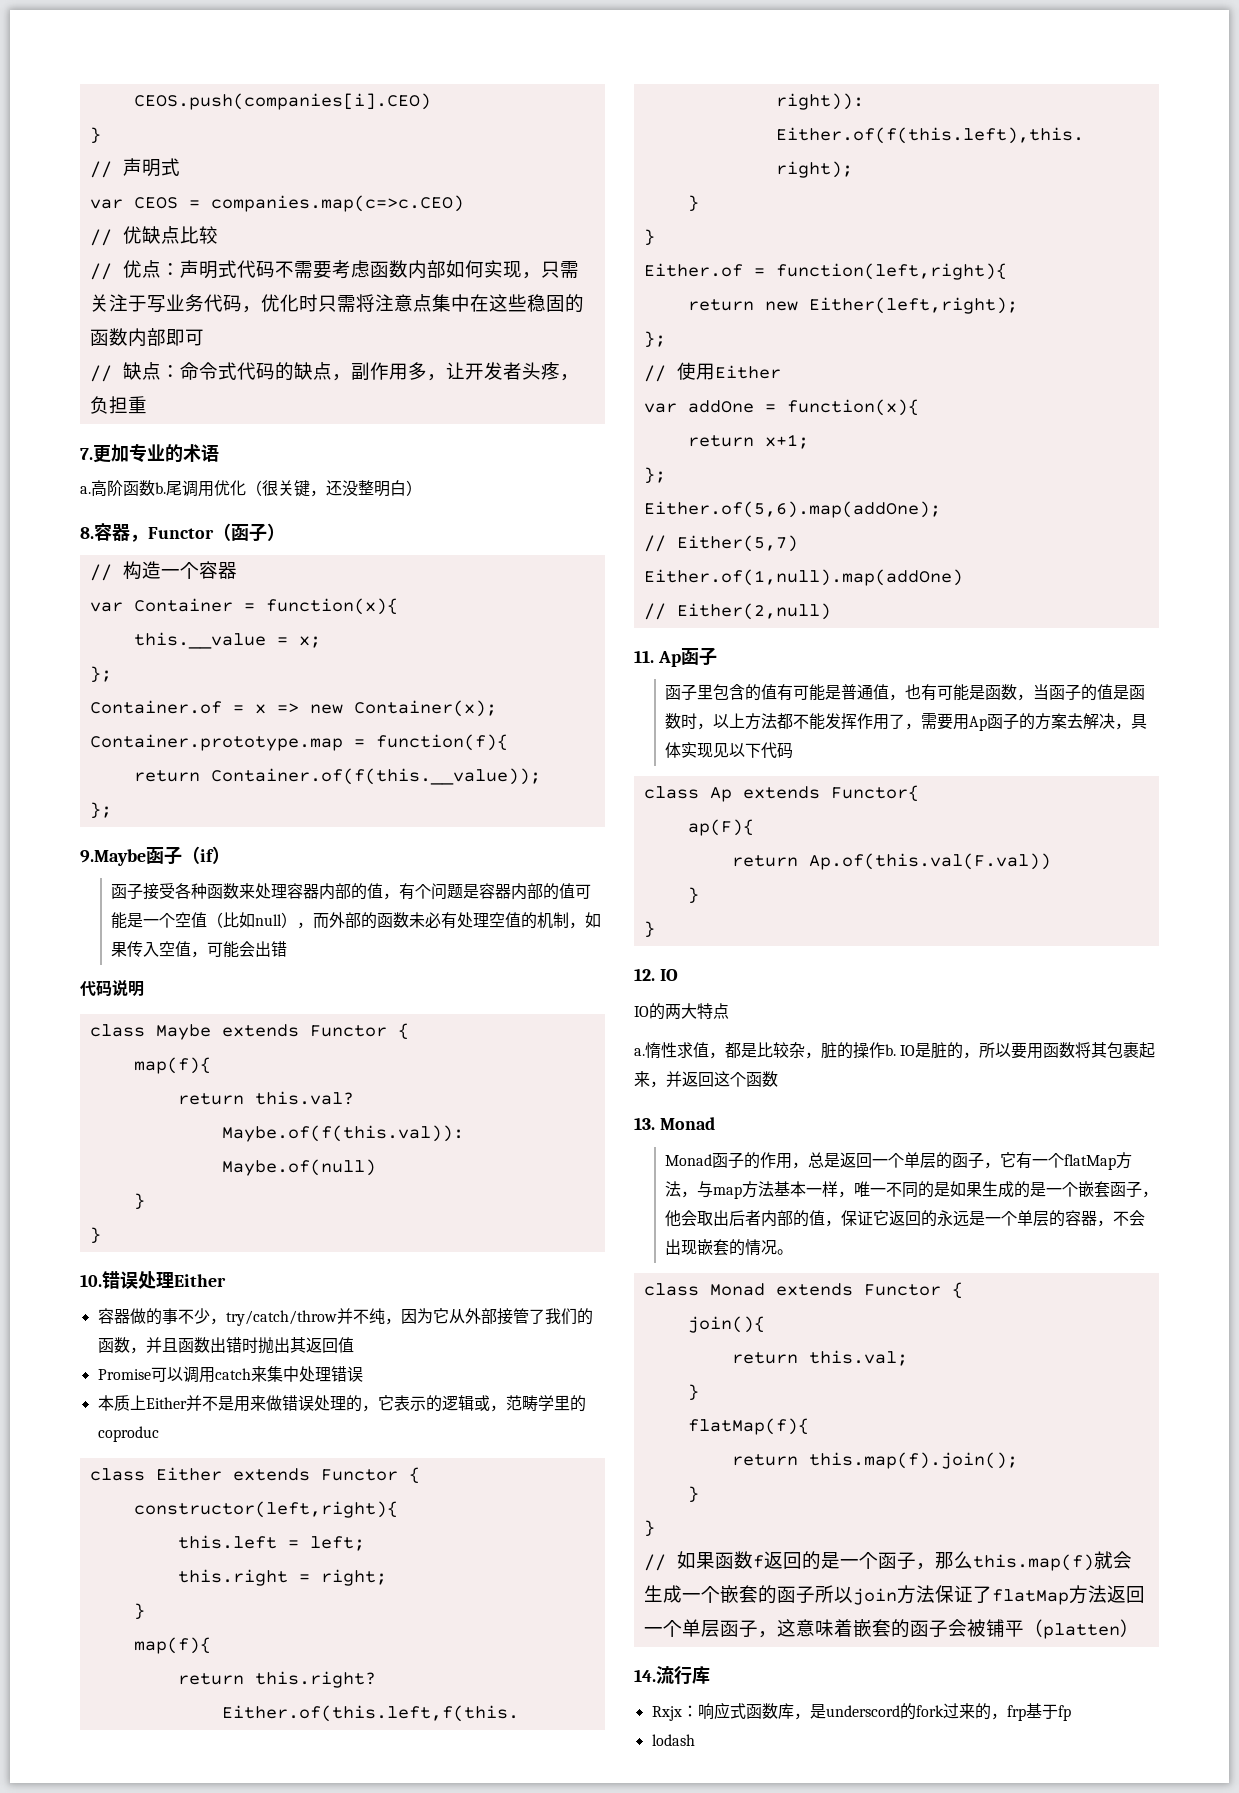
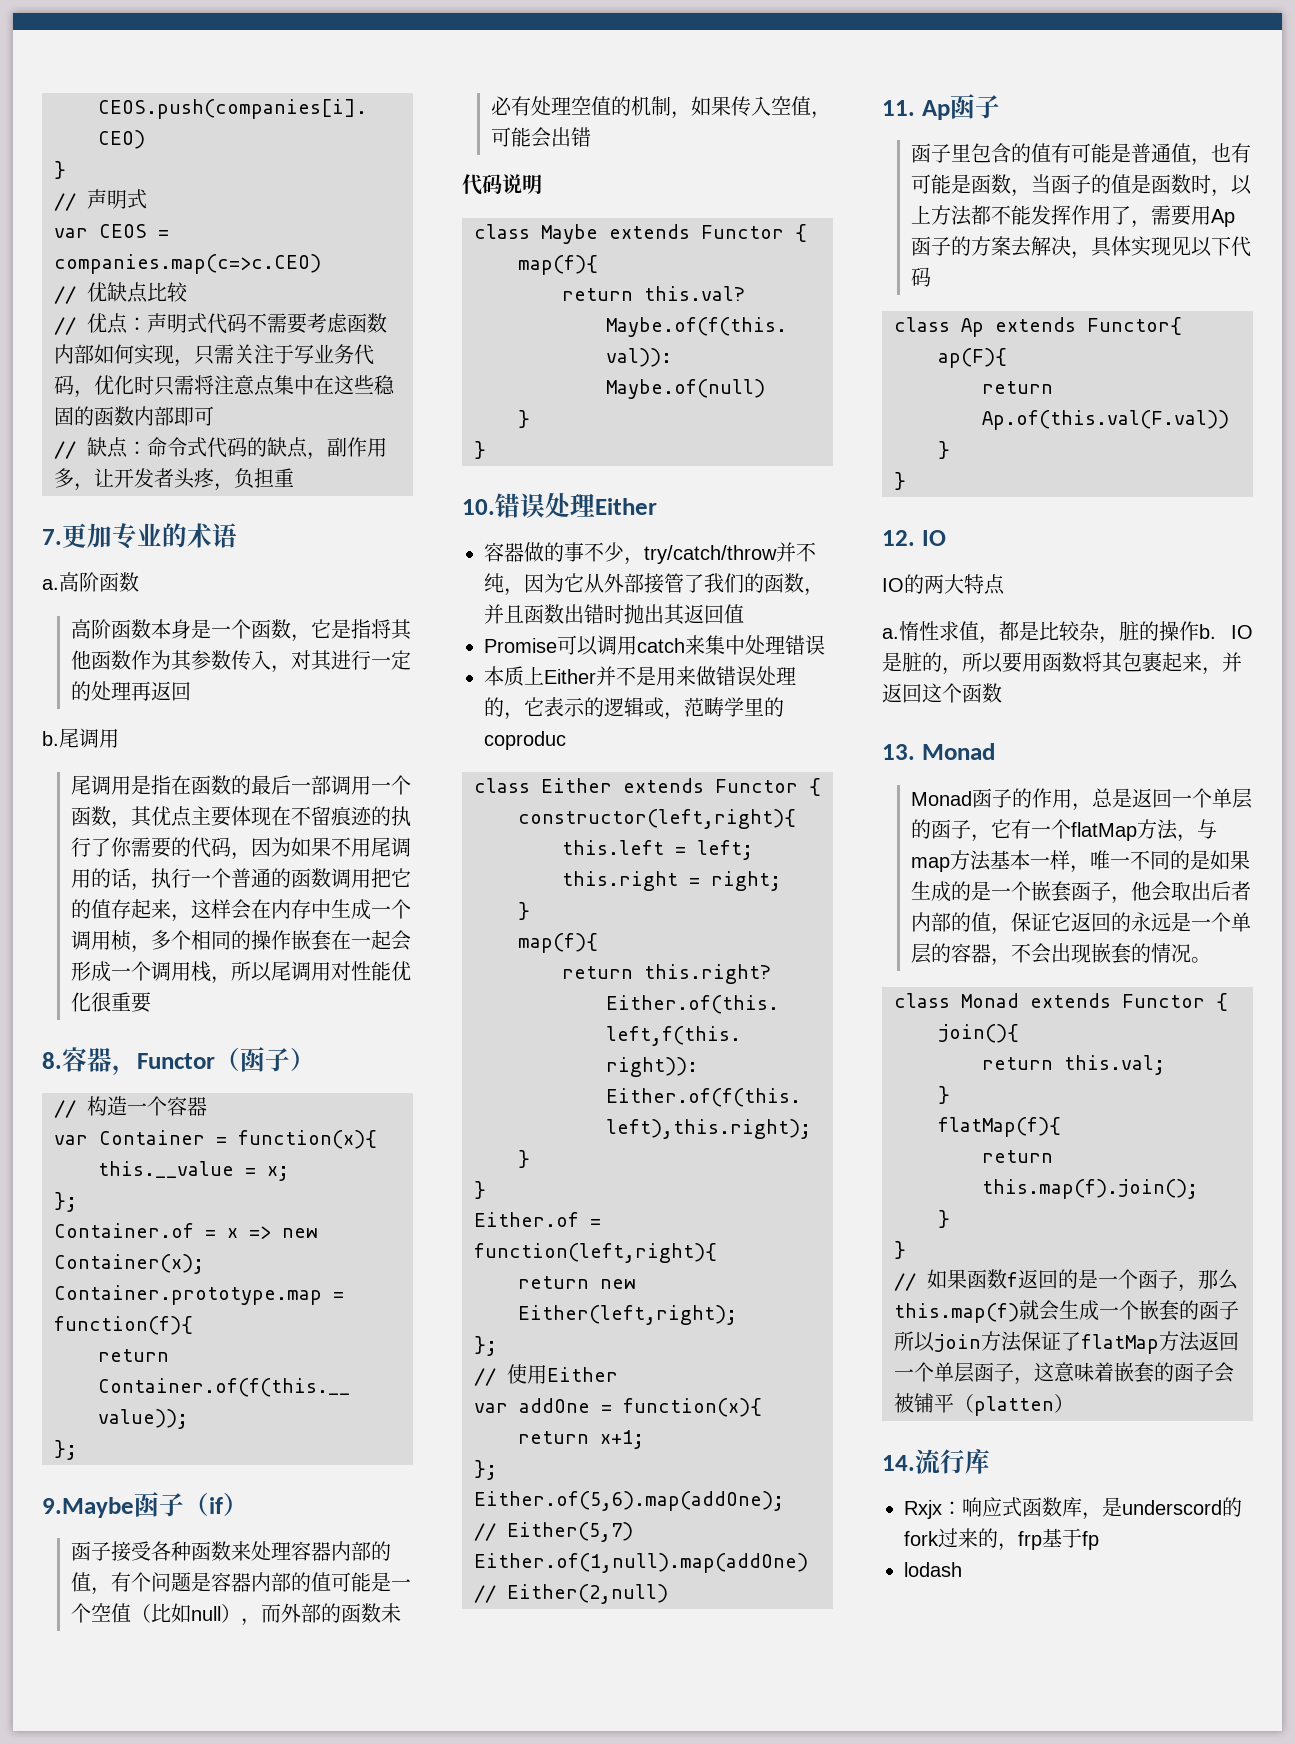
[155,480,422,497] b.尾调用优化（很关键，还没整明白） -> [70,619,412,642] [70,650,411,673] [70,681,191,701] [42,728,119,748] [70,775,411,795] [70,806,411,829] [70,837,411,860] [70,868,411,891] [70,899,411,922] [70,930,411,953] [70,961,411,984] [70,992,151,1013] // 高阶函数本身是一个函数，它是指将其他函数作为其参数传入，对其进行一定的处理再返回 // b.尾调用 // 尾调用是指在函数的最后一部调用一个函数，其优点主要体现在不留痕迹的执行了你需要的代码，因为如果不用尾调用的话，执行一个普通的函数调用把它的值存起来，这样会在内存中生成一个调用桢，多个相同的操作嵌套在一起会形成一个调用栈，所以尾调用对性能优化很重要

